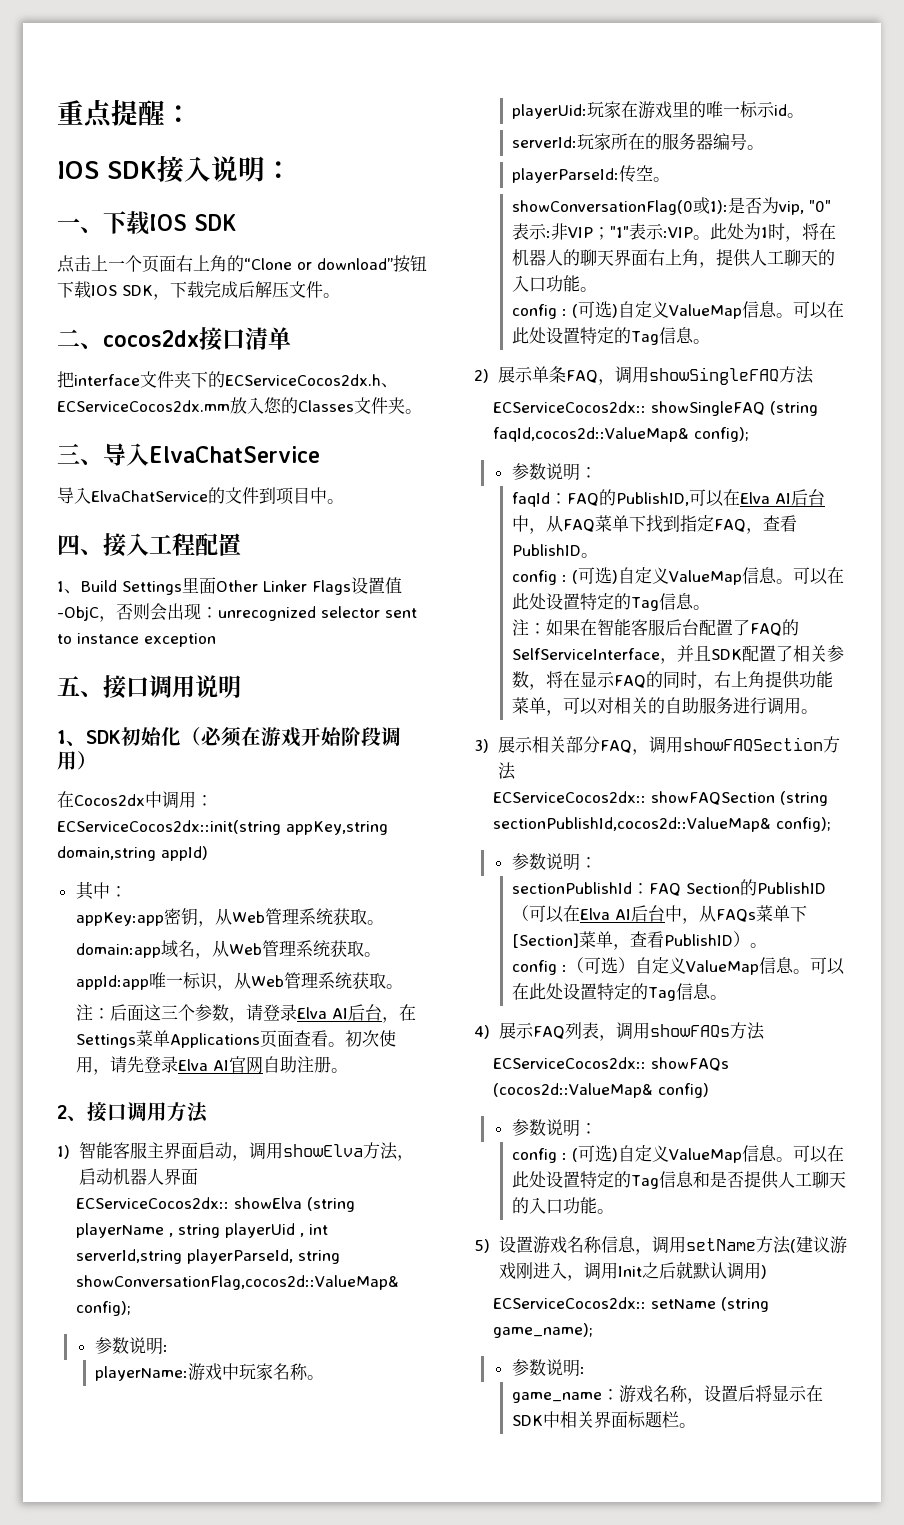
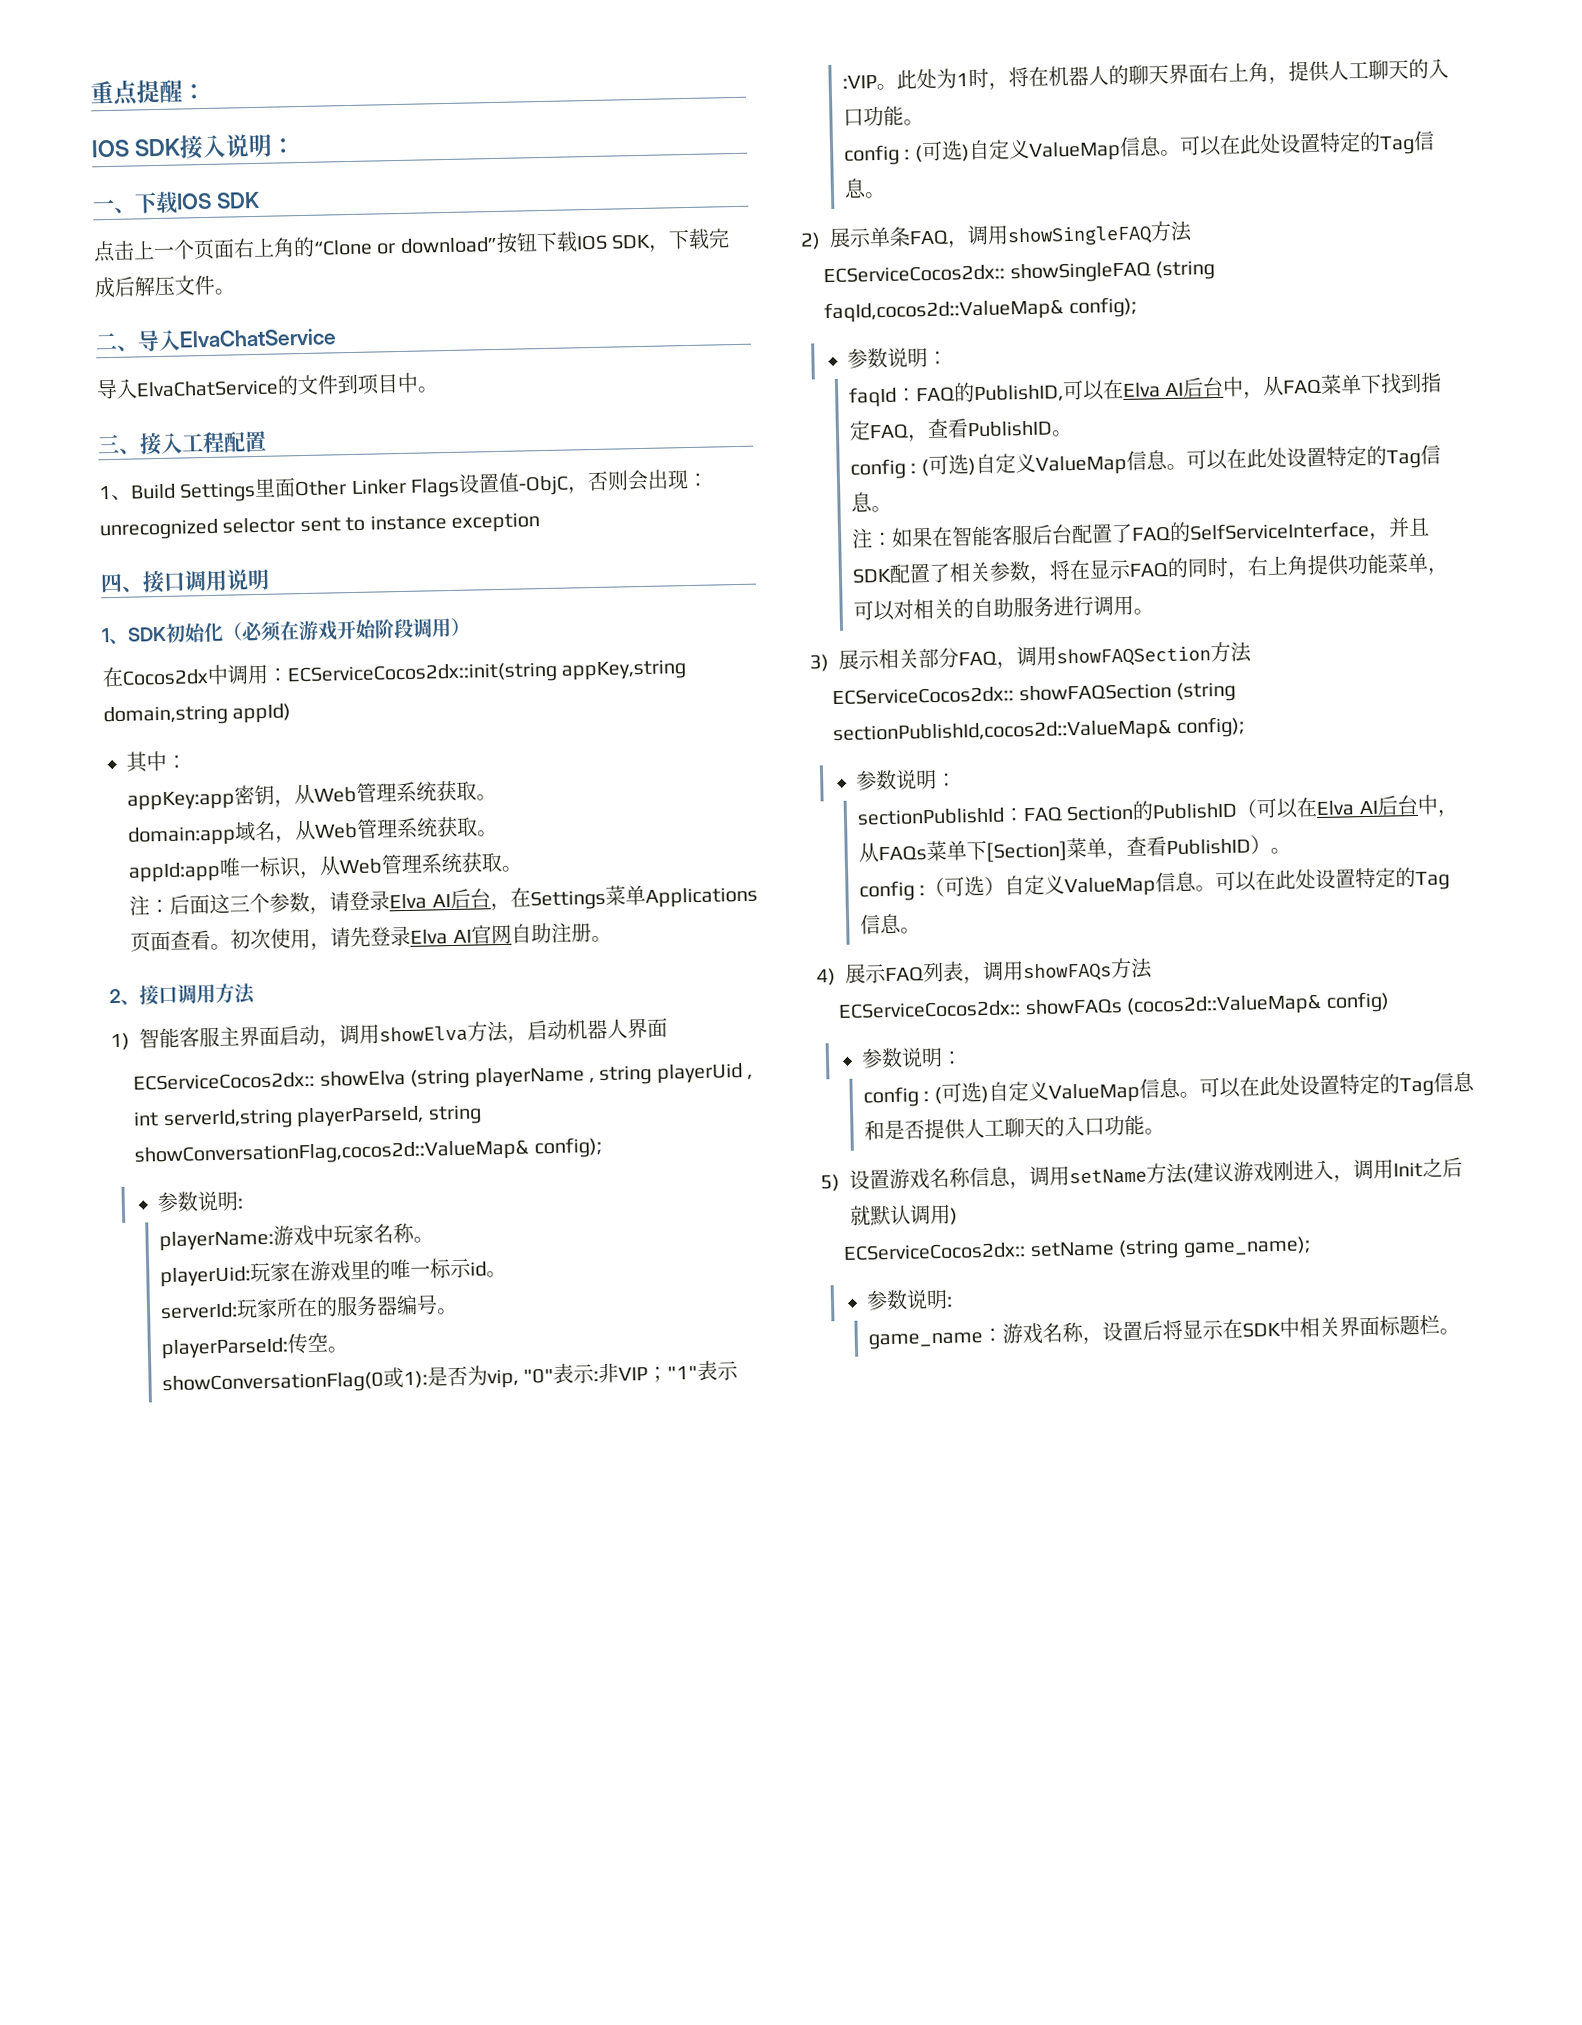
[103,327,291,351] [57,371,398,388] [57,397,422,414] [57,443,103,465] cocos2dx接口清单 // 把interface文件夹下的ECServiceCocos2dx.h、ECServiceCocos2dx.mm放入您的Classes文件夹。 // 三、 -> (139, 348) none
[57,534,80,555] 四 -> [97,433,120,454] 三
[57,676,80,696] 五 -> [100,572,123,594] 四

